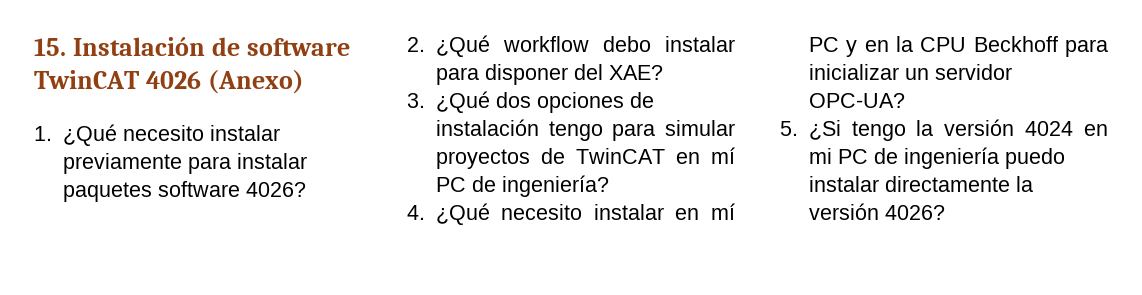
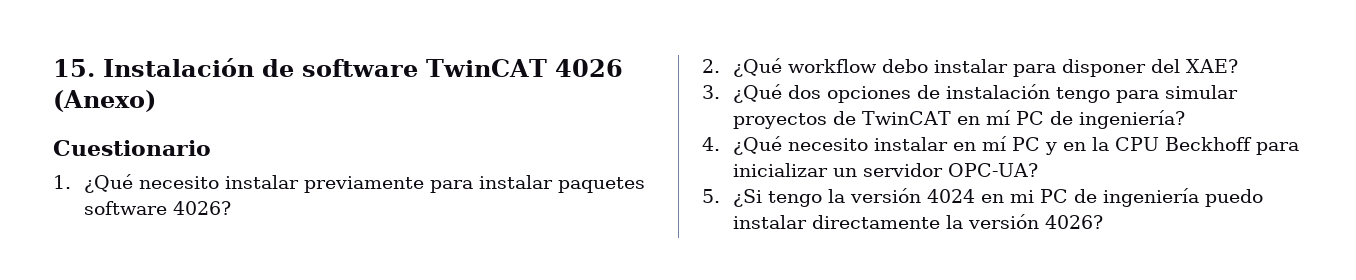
(304, 82) none -> [53,140,211,156] // Cuestionario

